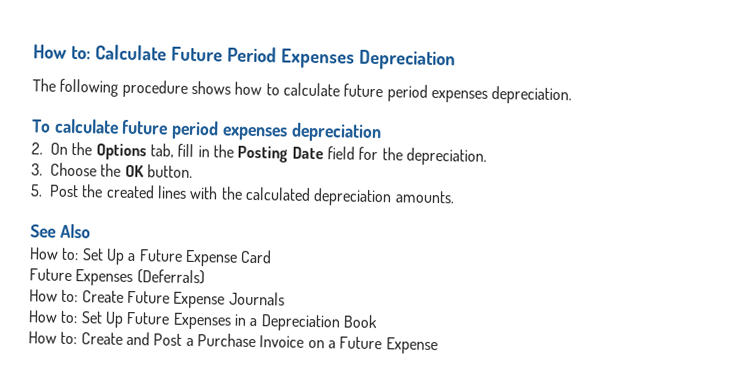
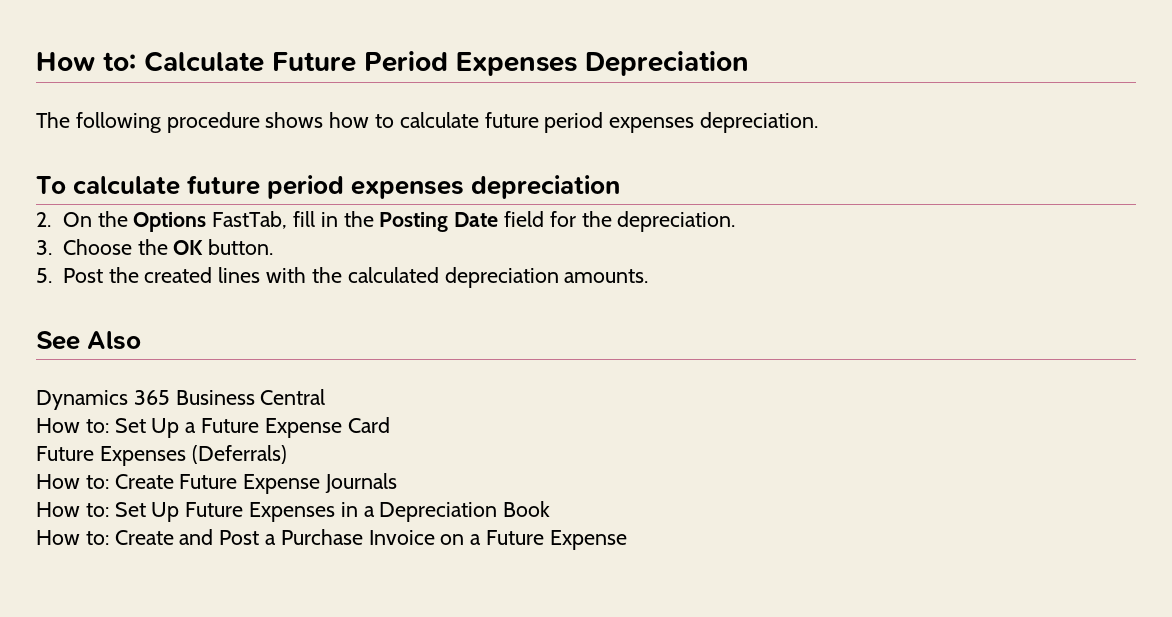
[149,143,174,158] tab, -> [212,211,288,229] FastTab,
(91, 231) none -> [36,389,326,410] // Dynamics 365 Business Central

